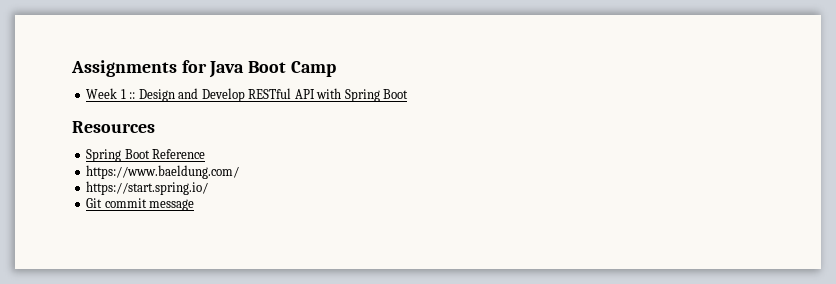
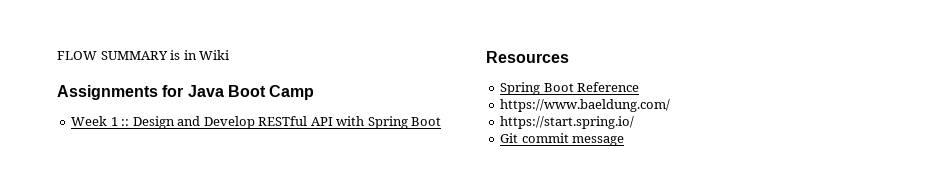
(71, 68) none -> [57,50,230,60] FLOW SUMMARY is in Wiki //

